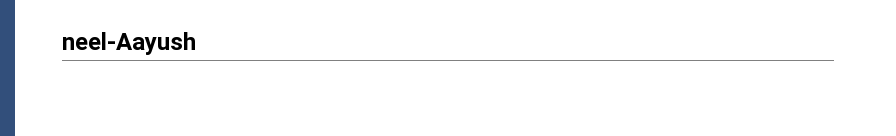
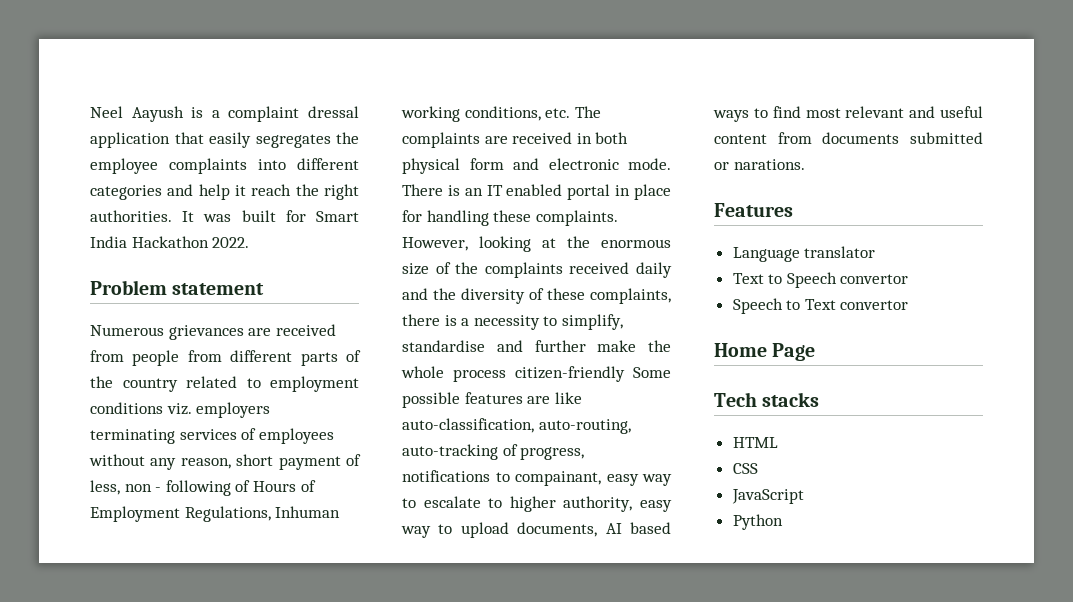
[62,32,196,55] neel-Aayush -> [90,106,359,122] [90,132,359,148] [90,158,359,174] [90,184,359,200] [90,210,359,222] [90,236,250,248] [90,280,265,295] [90,324,336,340] [90,350,361,366] [90,376,359,392] [90,402,271,418] [90,428,334,444] [89,454,361,470] [90,480,316,496] [90,506,341,522] [401,106,601,122] [402,132,629,148] [402,158,671,174] [402,184,671,200] [402,210,618,226] [402,236,671,252] [402,262,672,278] [402,288,671,304] [402,314,623,330] [402,340,671,352] [401,366,671,382] [402,392,582,408] [402,418,631,434] [402,444,585,460] [402,470,672,486] [402,496,672,512] [401,522,671,538] [713,106,983,122] [714,132,983,144] [714,159,805,170] [714,203,793,217] [732,246,876,262] [732,272,909,288] [732,298,909,314] [714,343,816,361] [714,392,820,407] [732,437,778,448] [732,463,758,474] [731,489,804,504] [732,514,783,530] Neel Aayush is a complaint dressal application that easily segregates the employee complaints into different categories and help it reach the right authorities. It was built for Smart India Hackathon 2022. // Problem statement // Numerous grievances are received from people from different parts of the country related to employment conditions viz. employers terminating services of employees without any reason, short payment of less, non - following of Hours of Employment Regulations, Inhuman working conditions, etc. The complaints are received in both physical form and electronic mode. There is an IT enabled portal in place for handling these complaints. However, looking at the enormous size of the complaints received daily and the diversity of these complaints, there is a necessity to simplify, standardise and further make the whole process citizen-friendly Some possible features are like auto-classification, auto-routing, auto-tracking of progress, notifications to compainant, easy way to escalate to higher authority, easy way to upload documents, AI based ways to find most relevant and useful content from documents submitted or narations. // Features // Language translator // Text to Speech convertor // Speech to Text convertor // Home Page // Tech stacks // HTML // CSS // JavaScript // Python

